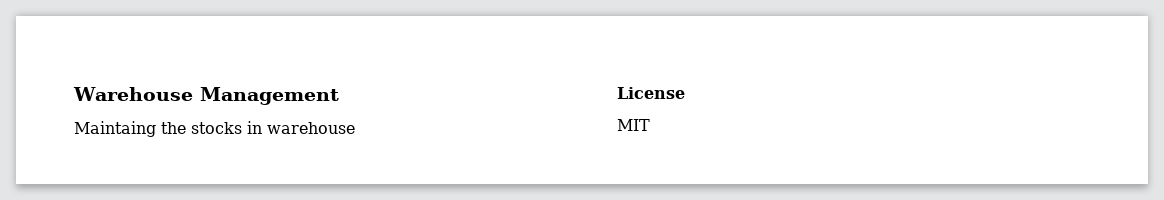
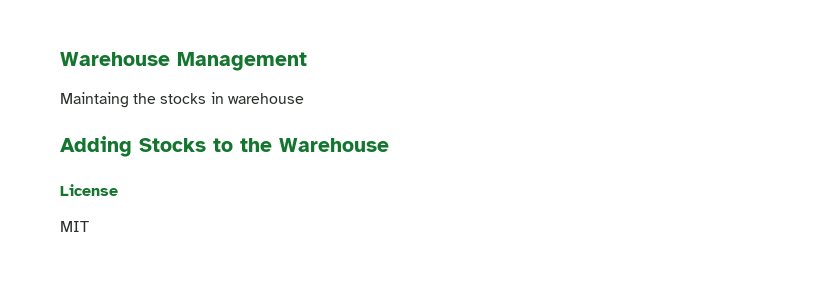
(355, 128) none -> [60,136,389,157] // Adding Stocks to the Warehouse

